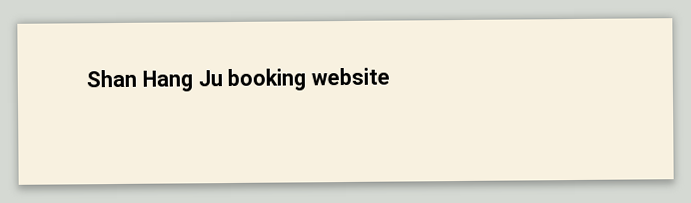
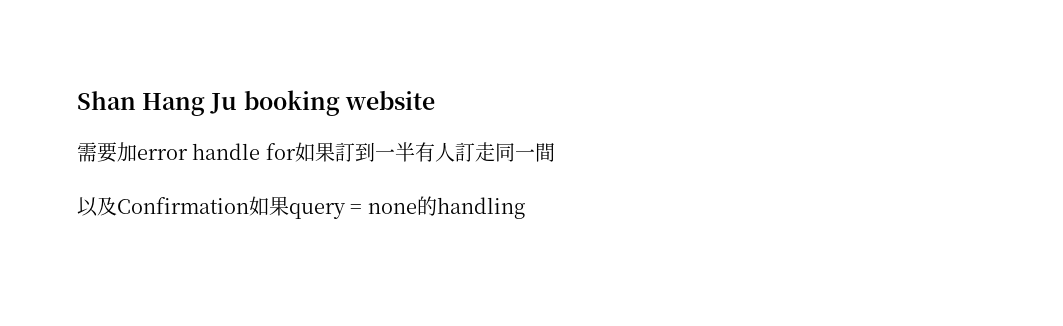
(391, 76) none -> [77,142,555,163] [77,196,525,219] // 需要加error handle for如果訂到一半有人訂走同一間 // 以及Confirmation如果query = none的handling

